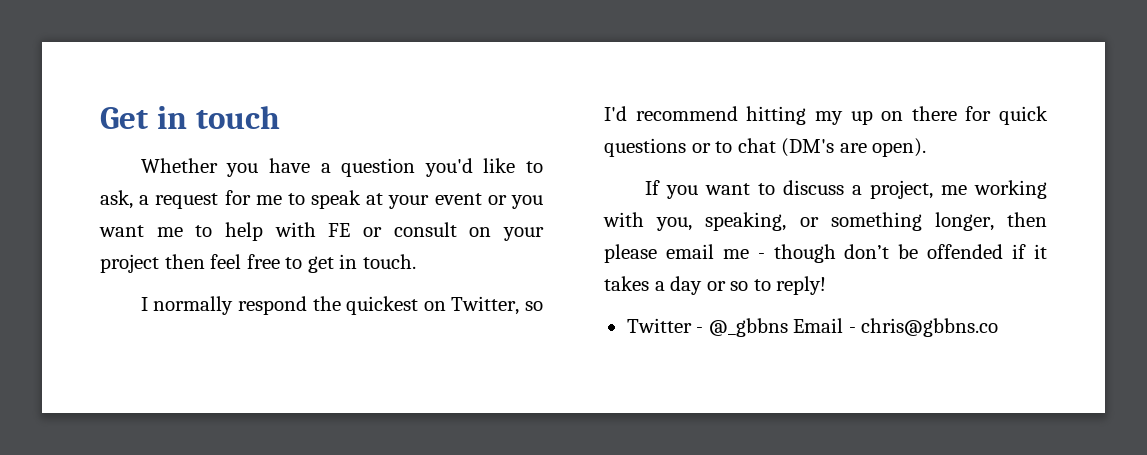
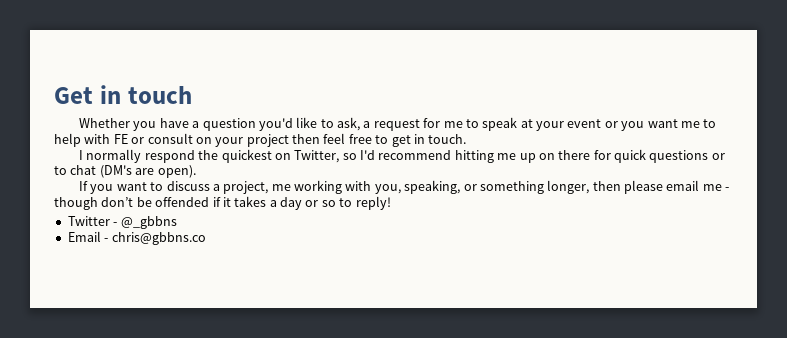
[814,111,843,125] my -> [497,153,517,160] me
(788, 327) none -> (177, 222) //

